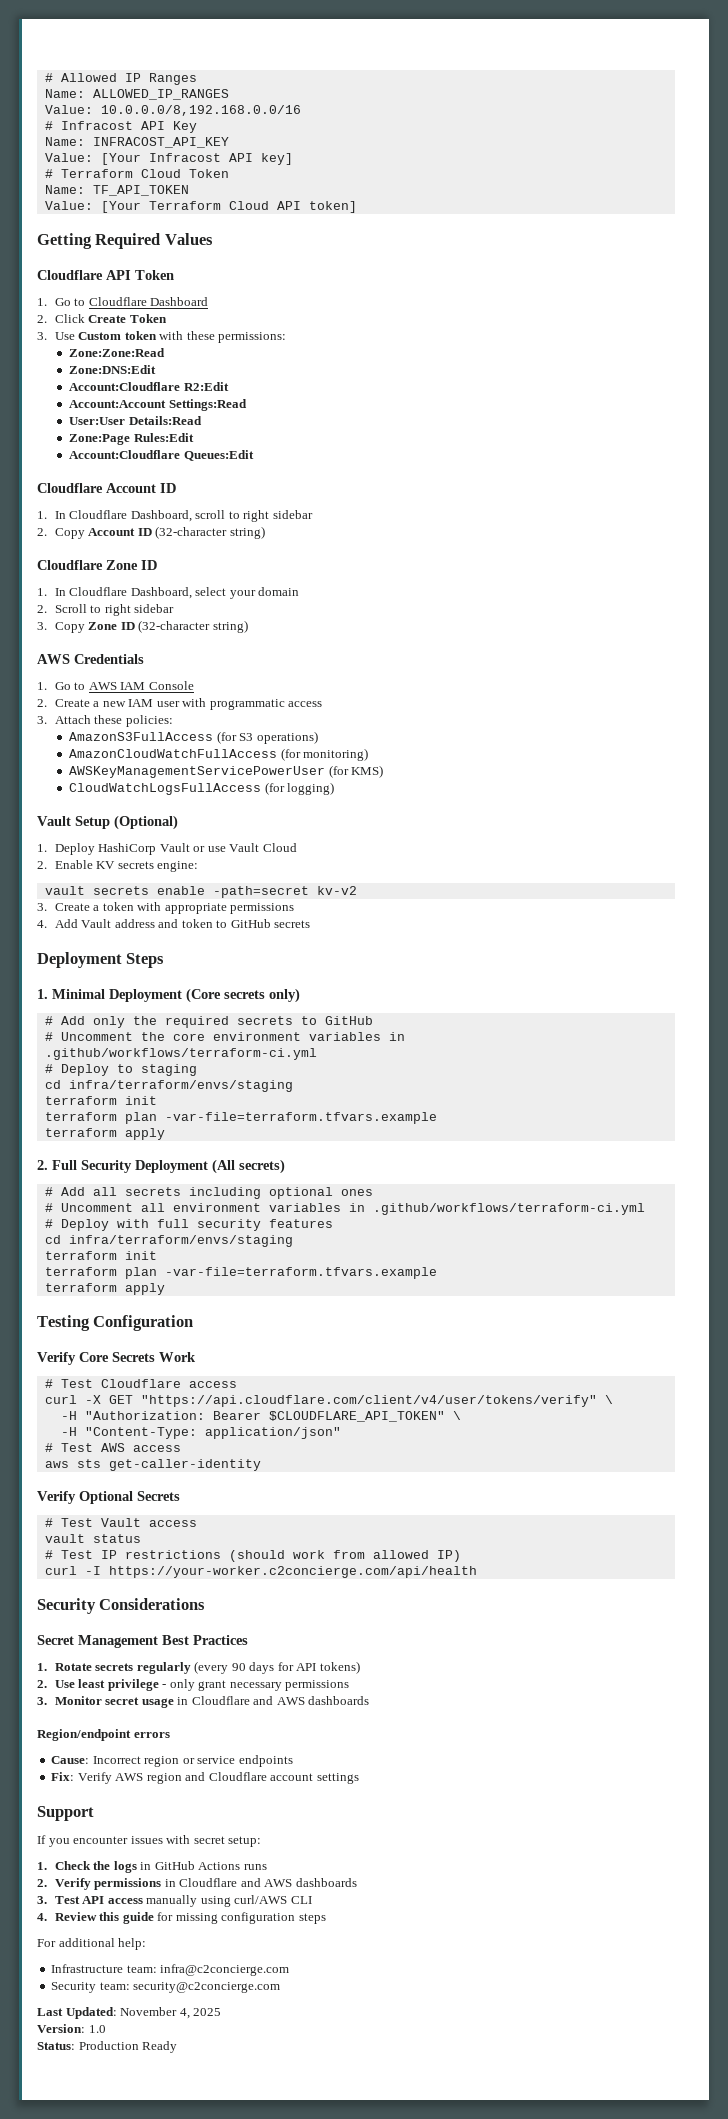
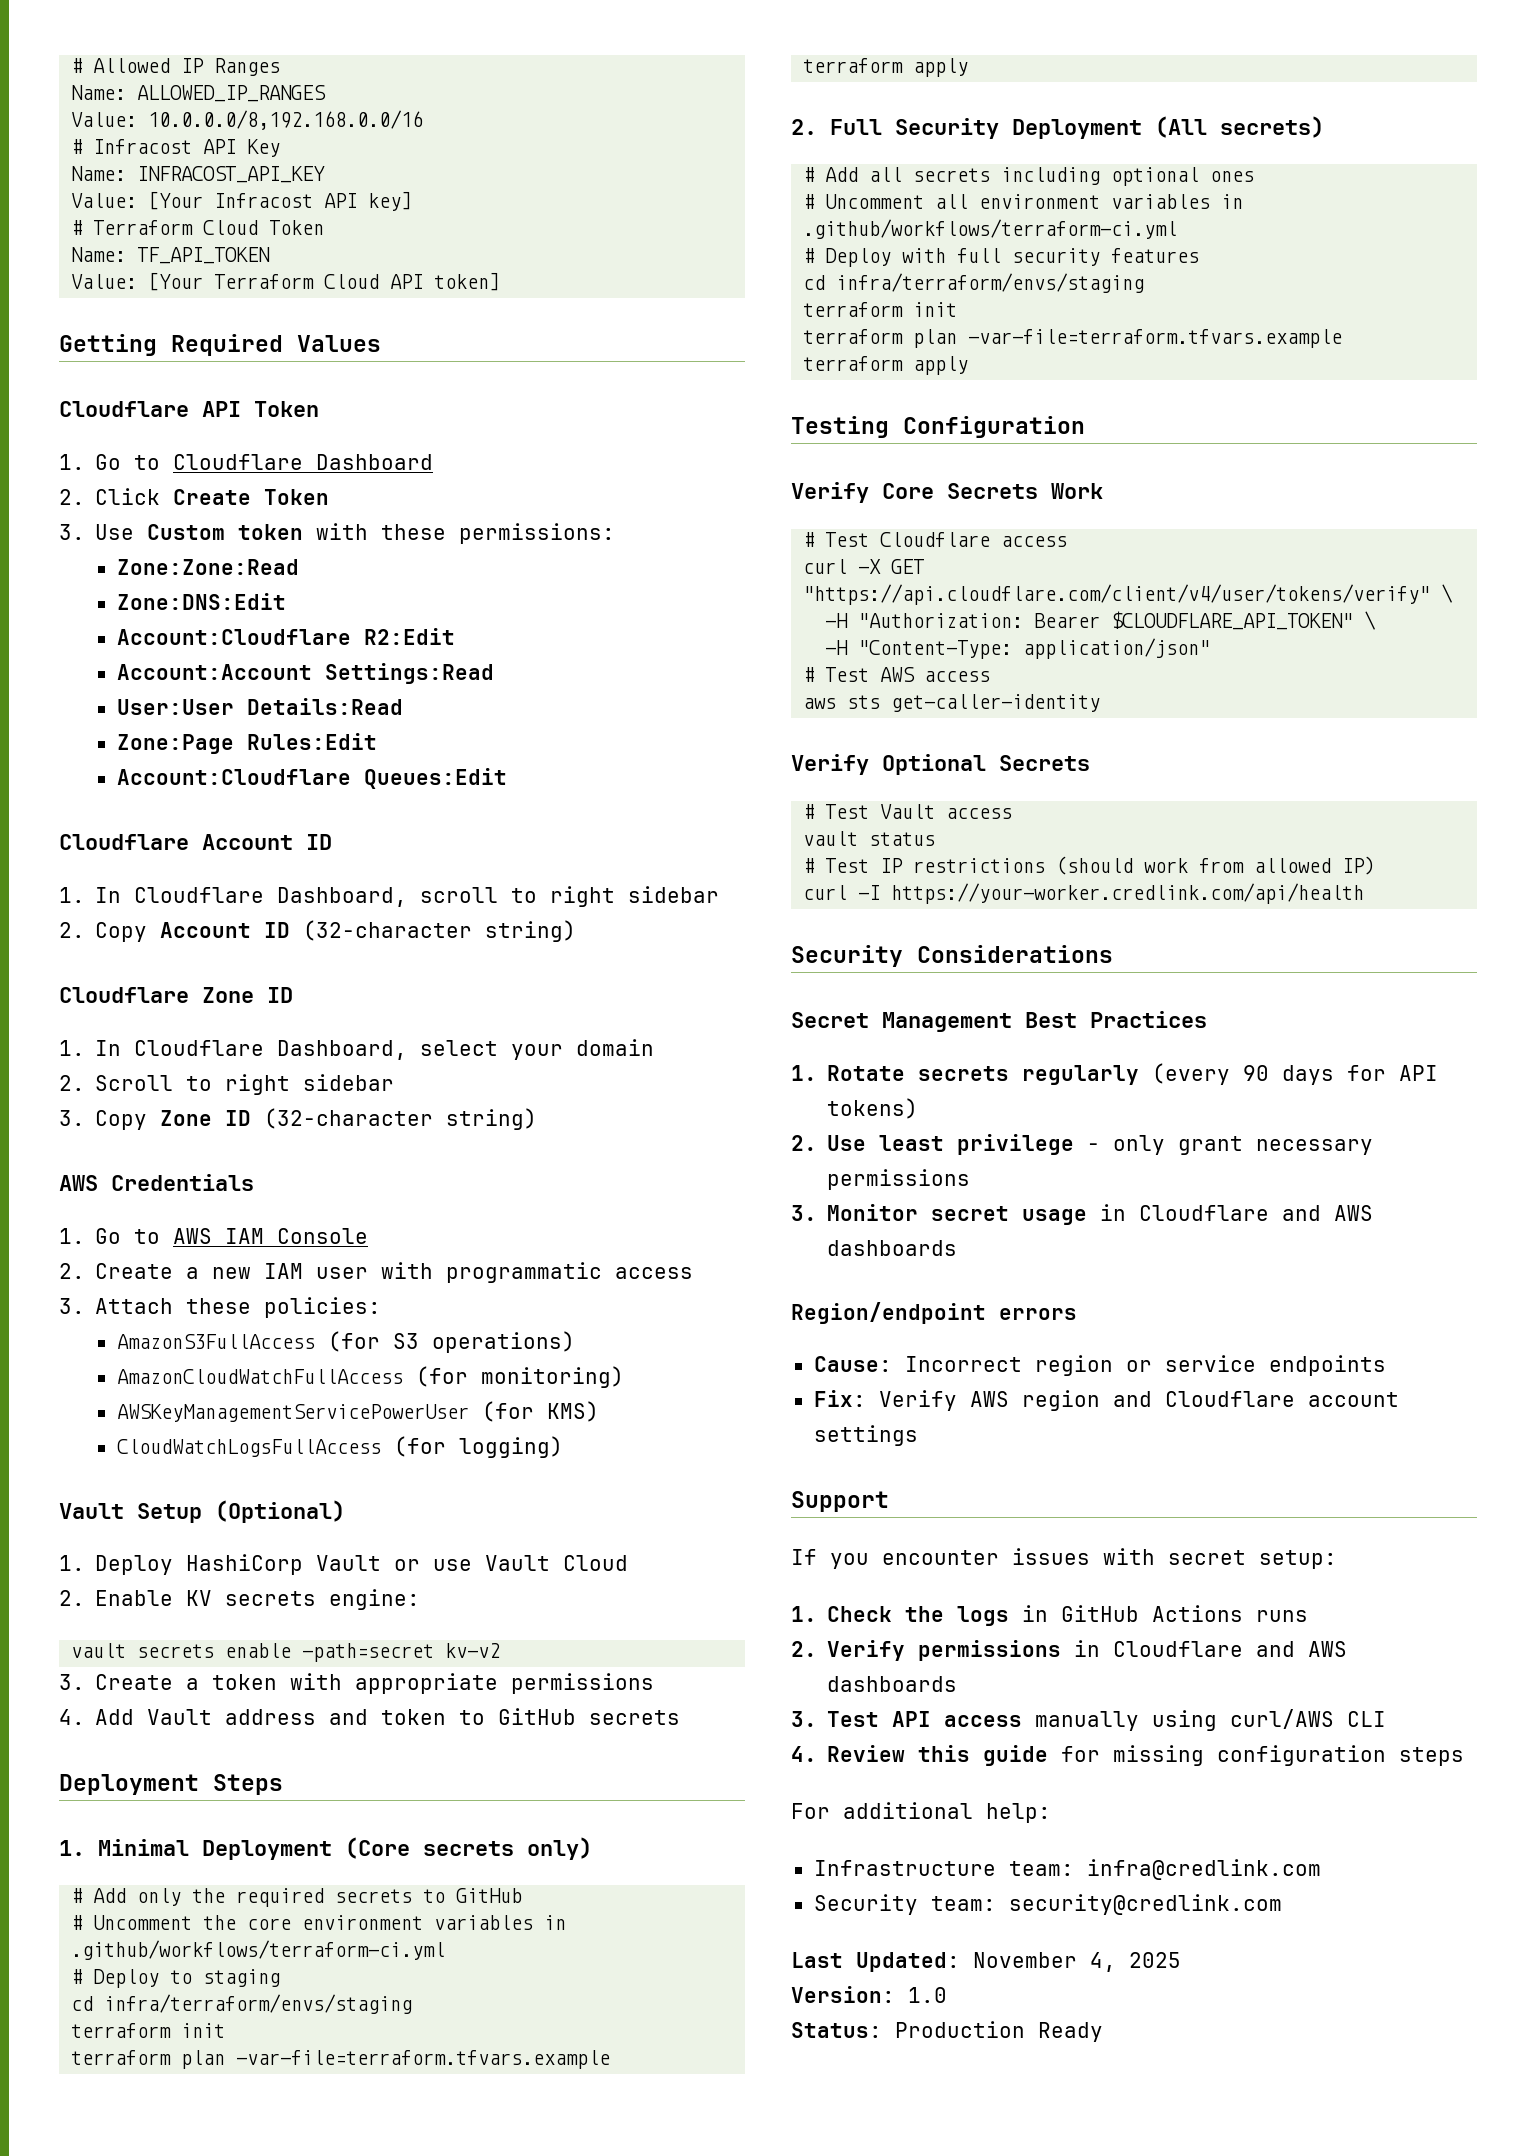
[108,1566,477,1578] https://your-worker.c2concierge.com/api/health -> [891,883,1365,904] https://your-worker.credlink.com/api/health
[160,1964,290,1976] infra@c2concierge.com -> [1086,1859,1321,1880] infra@credlink.com
[133,1982,281,1993] security@c2concierge.com -> [1008,1894,1282,1915] security@credlink.com

